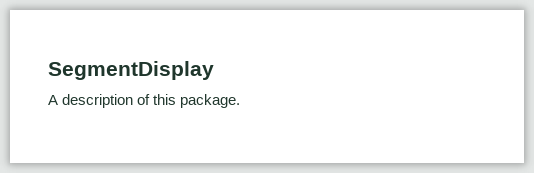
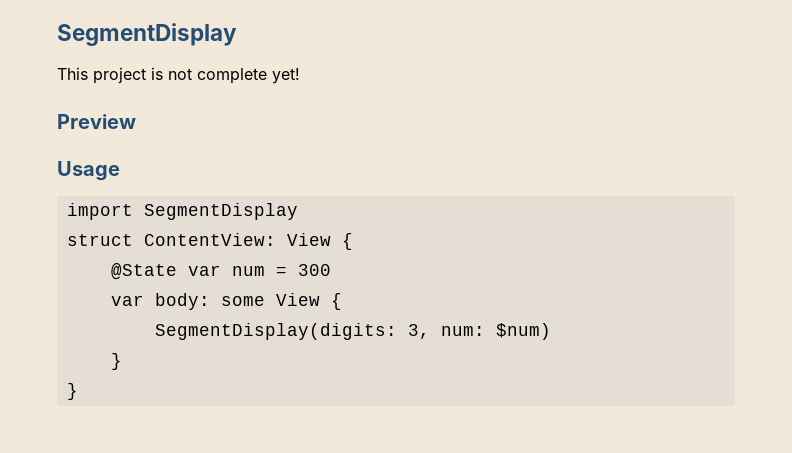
[48,61,214,80] [48,94,241,108] SegmentDisplay // A description of this package. -> [57,23,237,46] [57,67,300,84] [57,114,136,129] [57,161,120,181] [66,203,298,220] [66,233,353,250] [110,263,331,280] [110,293,342,310] [154,323,551,340] [110,353,122,370] [66,383,78,400] SegmentDisplay // This project is not complete yet! // Preview // Usage // import SegmentDisplay // struct ContentView: View { // @State var num = 300 // var body: some View { // SegmentDisplay(digits: 3, num: $num) // } // }

